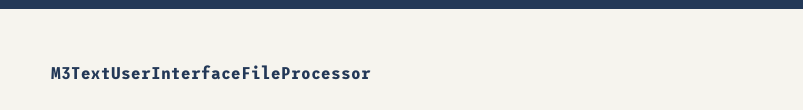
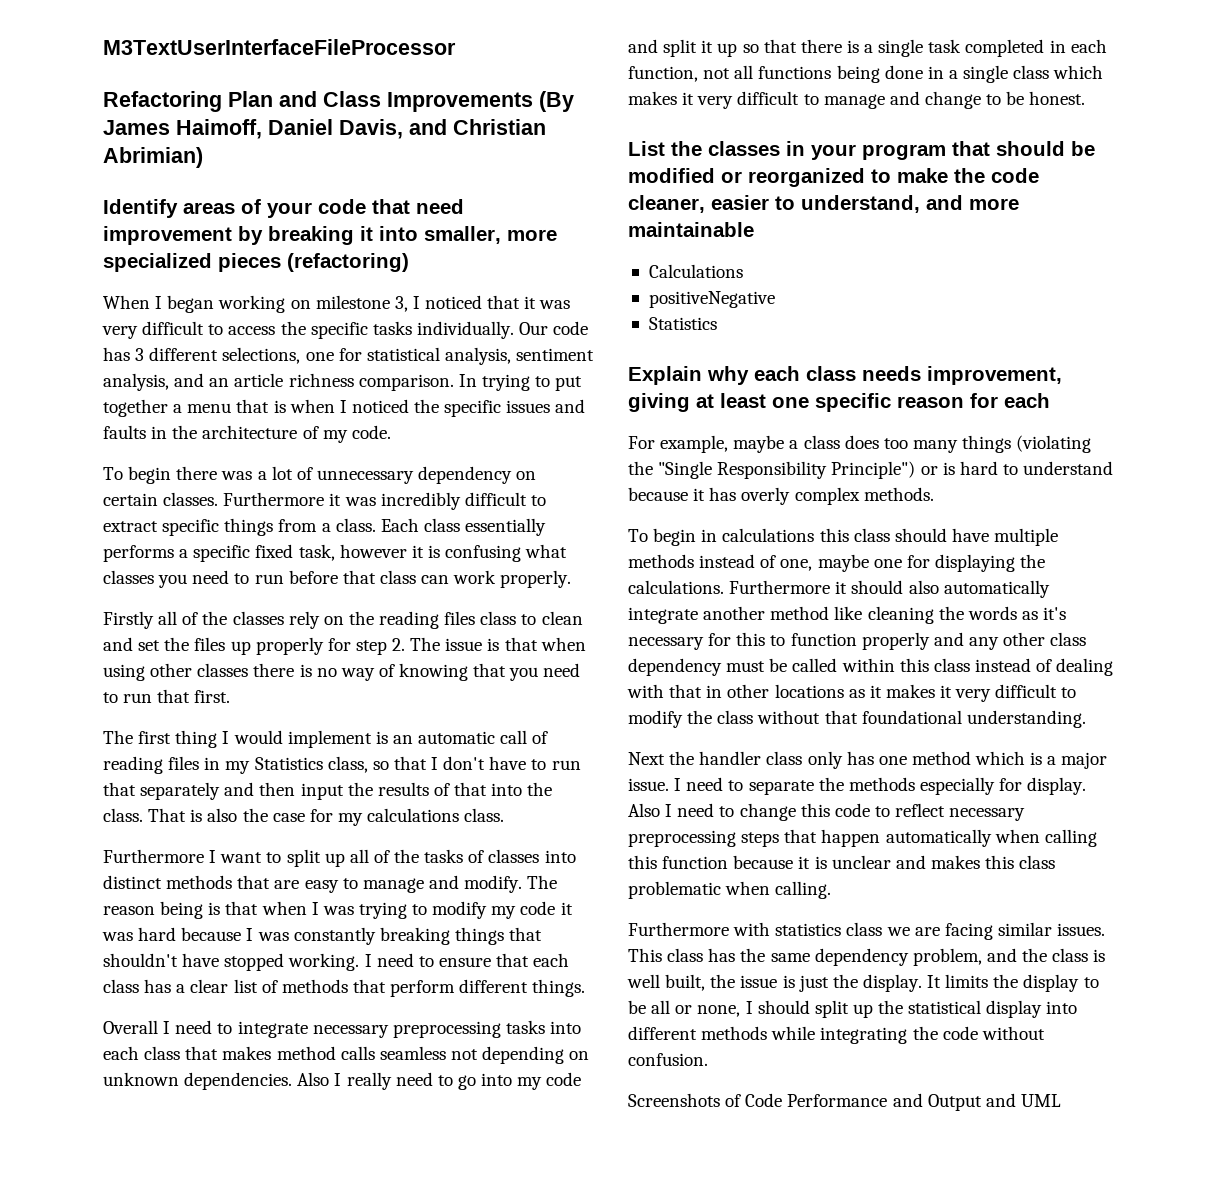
(371, 72) none -> [103,91,574,112] [103,119,546,139] [103,147,203,168] [103,199,464,218] [103,226,557,245] [103,253,409,272] [103,295,571,313] [102,321,589,339] [103,347,595,365] [103,373,583,391] [103,399,586,417] [103,425,391,443] [103,466,537,484] [103,492,546,510] [103,518,547,536] [103,544,568,562] [103,570,572,588] [103,611,583,629] [103,637,586,655] [103,663,581,681] [103,689,231,703] [103,730,549,748] [103,756,581,774] [103,782,553,800] [103,808,505,826] [103,849,576,867] [103,875,558,893] [103,901,573,919] [102,927,543,945] [103,953,570,971] [103,979,586,997] [103,1020,582,1038] [103,1046,590,1064] [103,1072,582,1090] [628,39,1107,57] [628,65,1104,83] [628,91,1086,109] [628,141,1095,160] [628,168,1039,187] [628,195,1019,213] [628,222,754,237] [648,264,743,278] [648,291,775,308] [648,317,717,330] [628,366,1062,385] [628,393,1050,412] [628,435,1092,453] [628,461,1114,479] [628,487,934,505] [628,528,1059,546] [628,554,1046,572] [628,580,1050,598] [628,606,1067,624] [628,632,1087,650] [628,658,1114,676] [627,684,1077,702] [628,710,1086,728] [628,751,1108,769] [628,777,1087,795] [628,803,1026,821] [628,829,1097,847] [628,855,1056,869] [628,881,832,899] [628,922,1106,940] [628,948,1106,966] [627,974,1099,992] [628,1000,1078,1018] [628,1026,1045,1044] [628,1053,708,1066] [628,1093,1061,1111] // Refactoring Plan and Class Improvements (By James Haimoff, Daniel Davis, and Christian Abrimian) // Identify areas of your code that need improvement by breaking it into smaller, more specialized pieces (refactoring) // When I began working on milestone 3, I noticed that it was very difficult to access the specific tasks individually. Our code has 3 different selections, one for statistical analysis, sentiment analysis, and an article richness comparison. In trying to put together a menu that is when I noticed the specific issues and faults in the architecture of my code. // To begin there was a lot of unnecessary dependency on certain classes. Furthermore it was incredibly difficult to extract specific things from a class. Each class essentially performs a specific fixed task, however it is confusing what classes you need to run before that class can work properly. // Firstly all of the classes rely on the reading files class to clean and set the files up properly for step 2. The issue is that when using other classes there is no way of knowing that you need to run that first. // The first thing I would implement is an automatic call of reading files in my Statistics class, so that I don't have to run that separately and then input the results of that into the class. That is also the case for my calculations class. // Furthermore I want to split up all of the tasks of classes into distinct methods that are easy to manage and modify. The reason being is that when I was trying to modify my code it was hard because I was constantly breaking things that shouldn't have stopped working. I need to ensure that each class has a clear list of methods that perform different things. // Overall I need to integrate necessary preprocessing tasks into each class that makes method calls seamless not depending on unknown dependencies. Also I really need to go into my code and split it up so that there is a single task completed in each function, not all functions being done in a single class which makes it very difficult to manage and change to be honest. // List the classes in your program that should be modified or reorganized to make the code cleaner, easier to understand, and more maintainable // Calculations // positiveNegative // Statistics // Explain why each class needs improvement, giving at least one specific reason for each // For example, maybe a class does too many things (violating the "Single Responsibility Principle") or is hard to understand because it has overly complex methods. // To begin in calculations this class should have multiple methods instead of one, maybe one for displaying the calculations. Furthermore it should also automatically integrate another method like cleaning the words as it's necessary for this to function properly and any other class dependency must be called within this class instead of dealing with that in other locations as it makes it very difficult to modify the class without that foundational understanding. // Next the handler class only has one method which is a major issue. I need to separate the methods especially for display. Also I need to change this code to reflect necessary preprocessing steps that happen automatically when calling this function because it is unclear and makes this class problematic when calling. // Furthermore with statistics class we are facing similar issues. This class has the same dependency problem, and the class is well built, the issue is just the display. It limits the display to be all or none, I should split up the statistical display into different methods while integrating the code without confusion. // Screenshots of Code Performance and Output and UML

